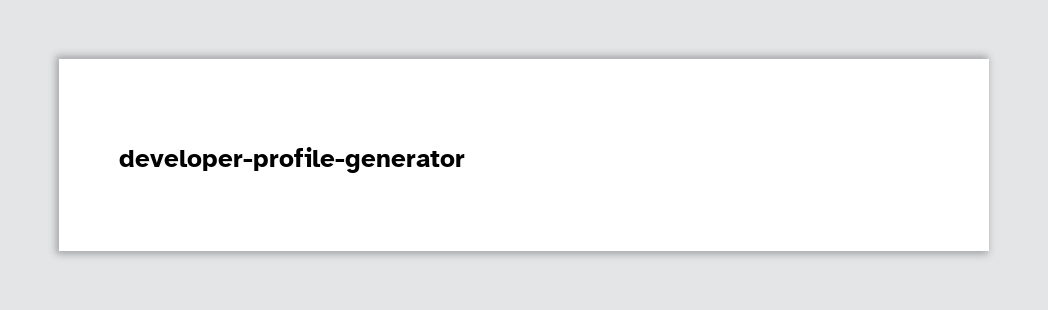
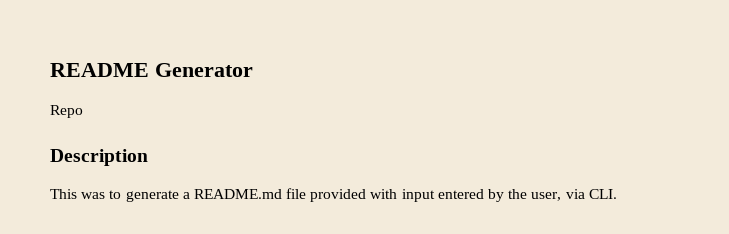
[119,147,465,173] developer-profile-generator -> [50,63,253,77] [50,105,83,118] [50,149,148,166] [50,188,617,202] README Generator // Repo // Description // This was to generate a README.md file provided with input entered by the user, via CLI.

